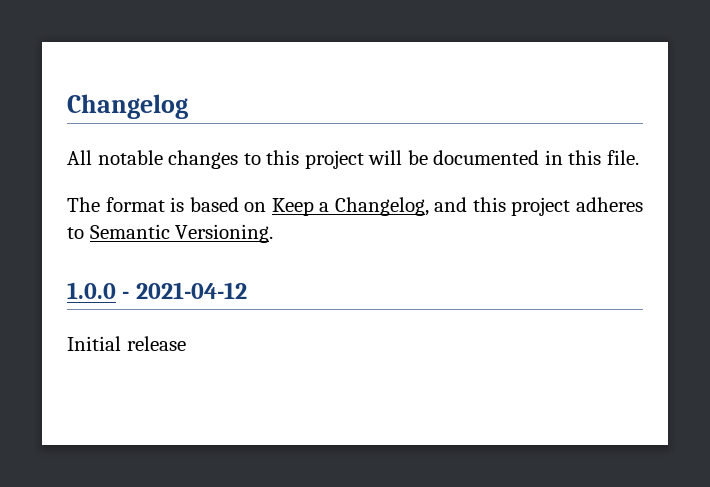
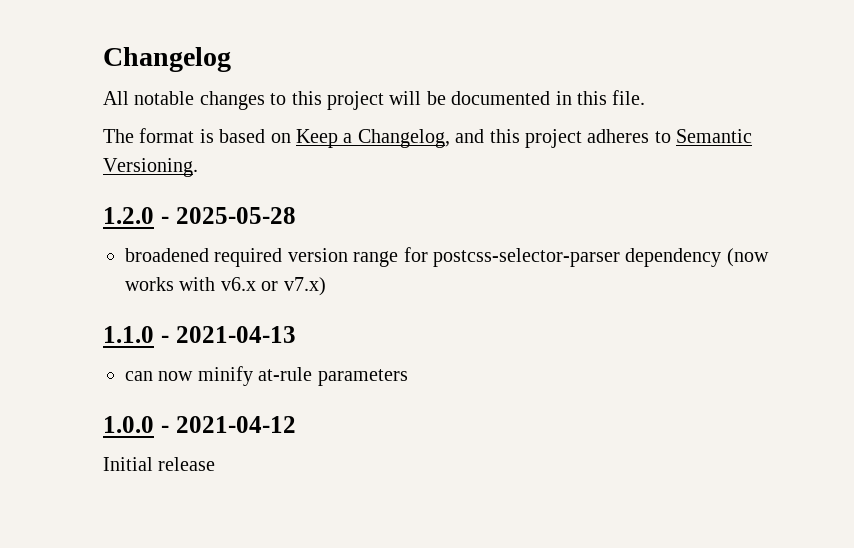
(274, 233) none -> [103,207,296,224] [125,247,769,267] [125,277,326,296] [103,326,296,343] [125,366,408,386] // 1.2.0 - 2025-05-28 // broadened required version range for postcss-selector-parser dependency (now works with v6.x or v7.x) // 1.1.0 - 2021-04-13 // can now minify at-rule parameters

